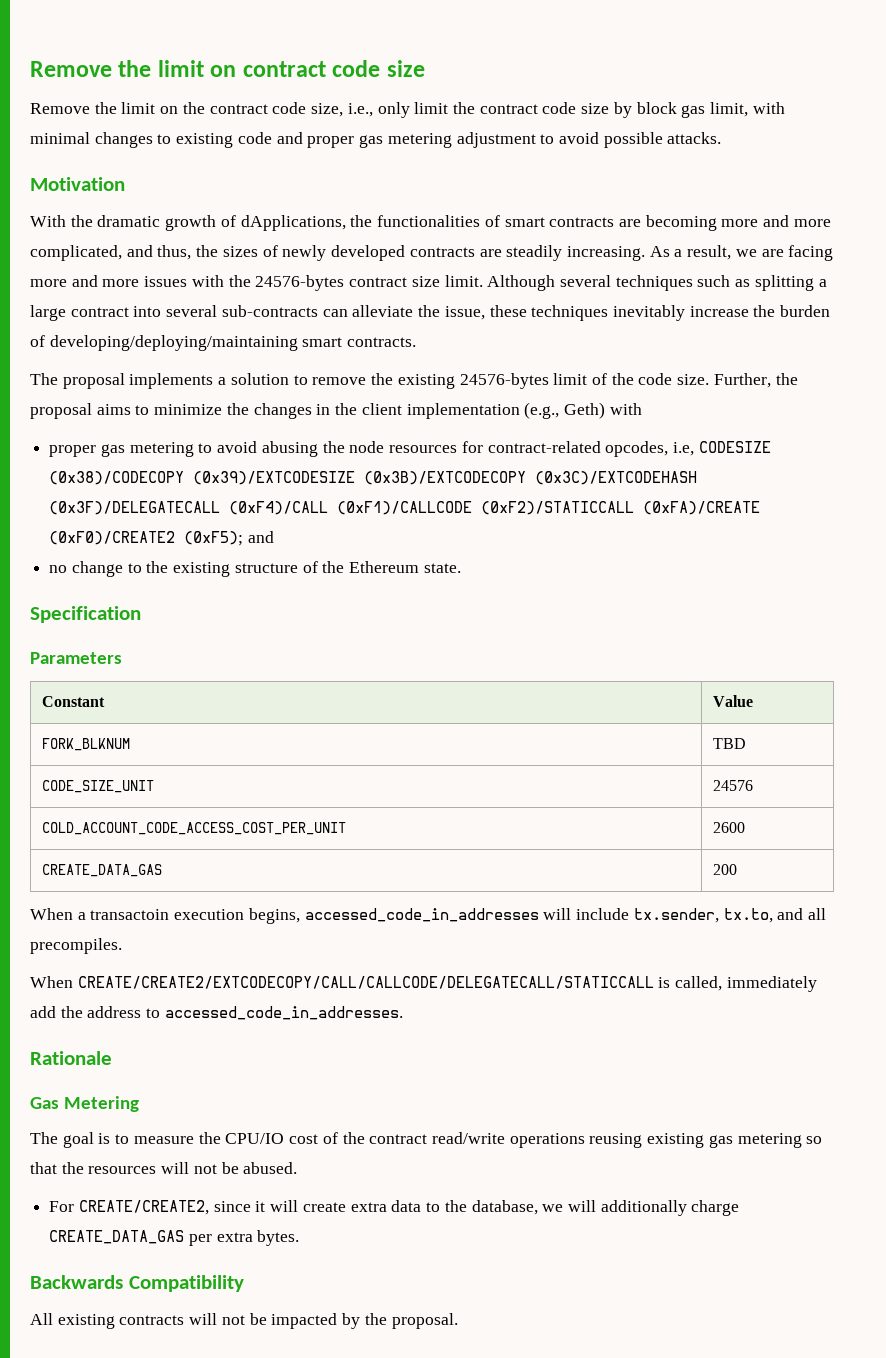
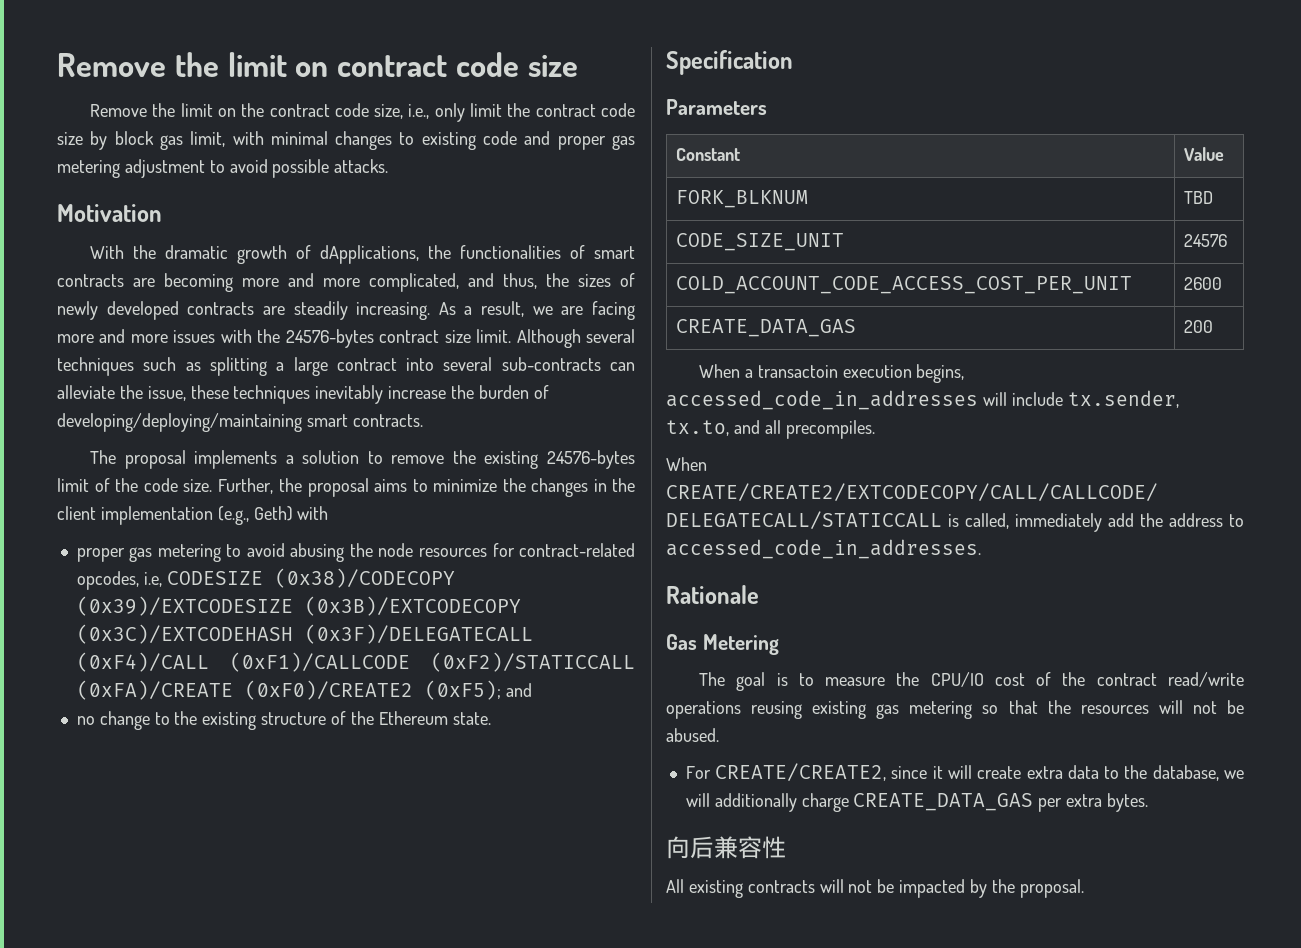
[30,1275,244,1292] Backwards Compatibility -> [666,836,786,859] 向后兼容性

